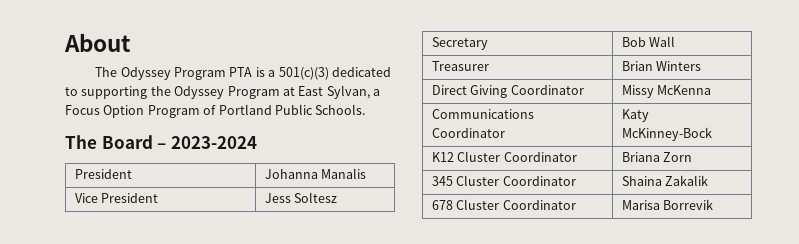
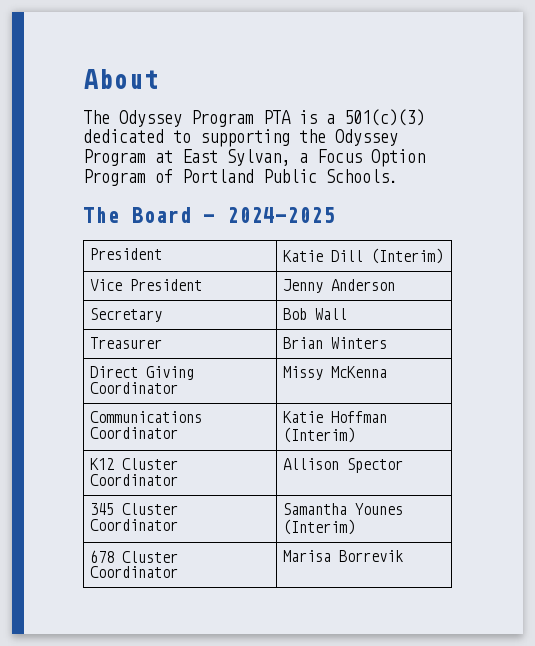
[170,136,257,149] [74,169,132,179] [264,168,367,179] 2023-2024 // President | Johanna Manalis -> [227,207,335,223] [89,248,162,260] [282,248,443,264] 2024-2025 // President | Katie Dill (Interim)
[264,192,338,203] Jess Soltesz -> [282,279,395,293] Jenny Anderson
[621,109,649,122] [621,127,712,141] Katy McKinney-Bock -> [282,411,387,423] [282,427,355,443] Katie Hoffman (Interim)
[621,152,693,162] Briana Zorn -> [282,458,403,473] Allison Spector
[621,175,709,186] Shaina Zakalik -> [282,503,403,515] [282,519,355,535] Samantha Younes (Interim)

